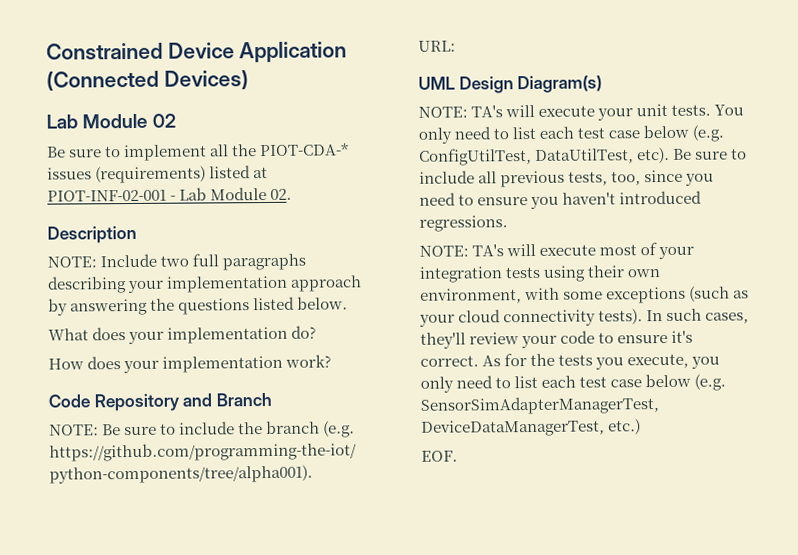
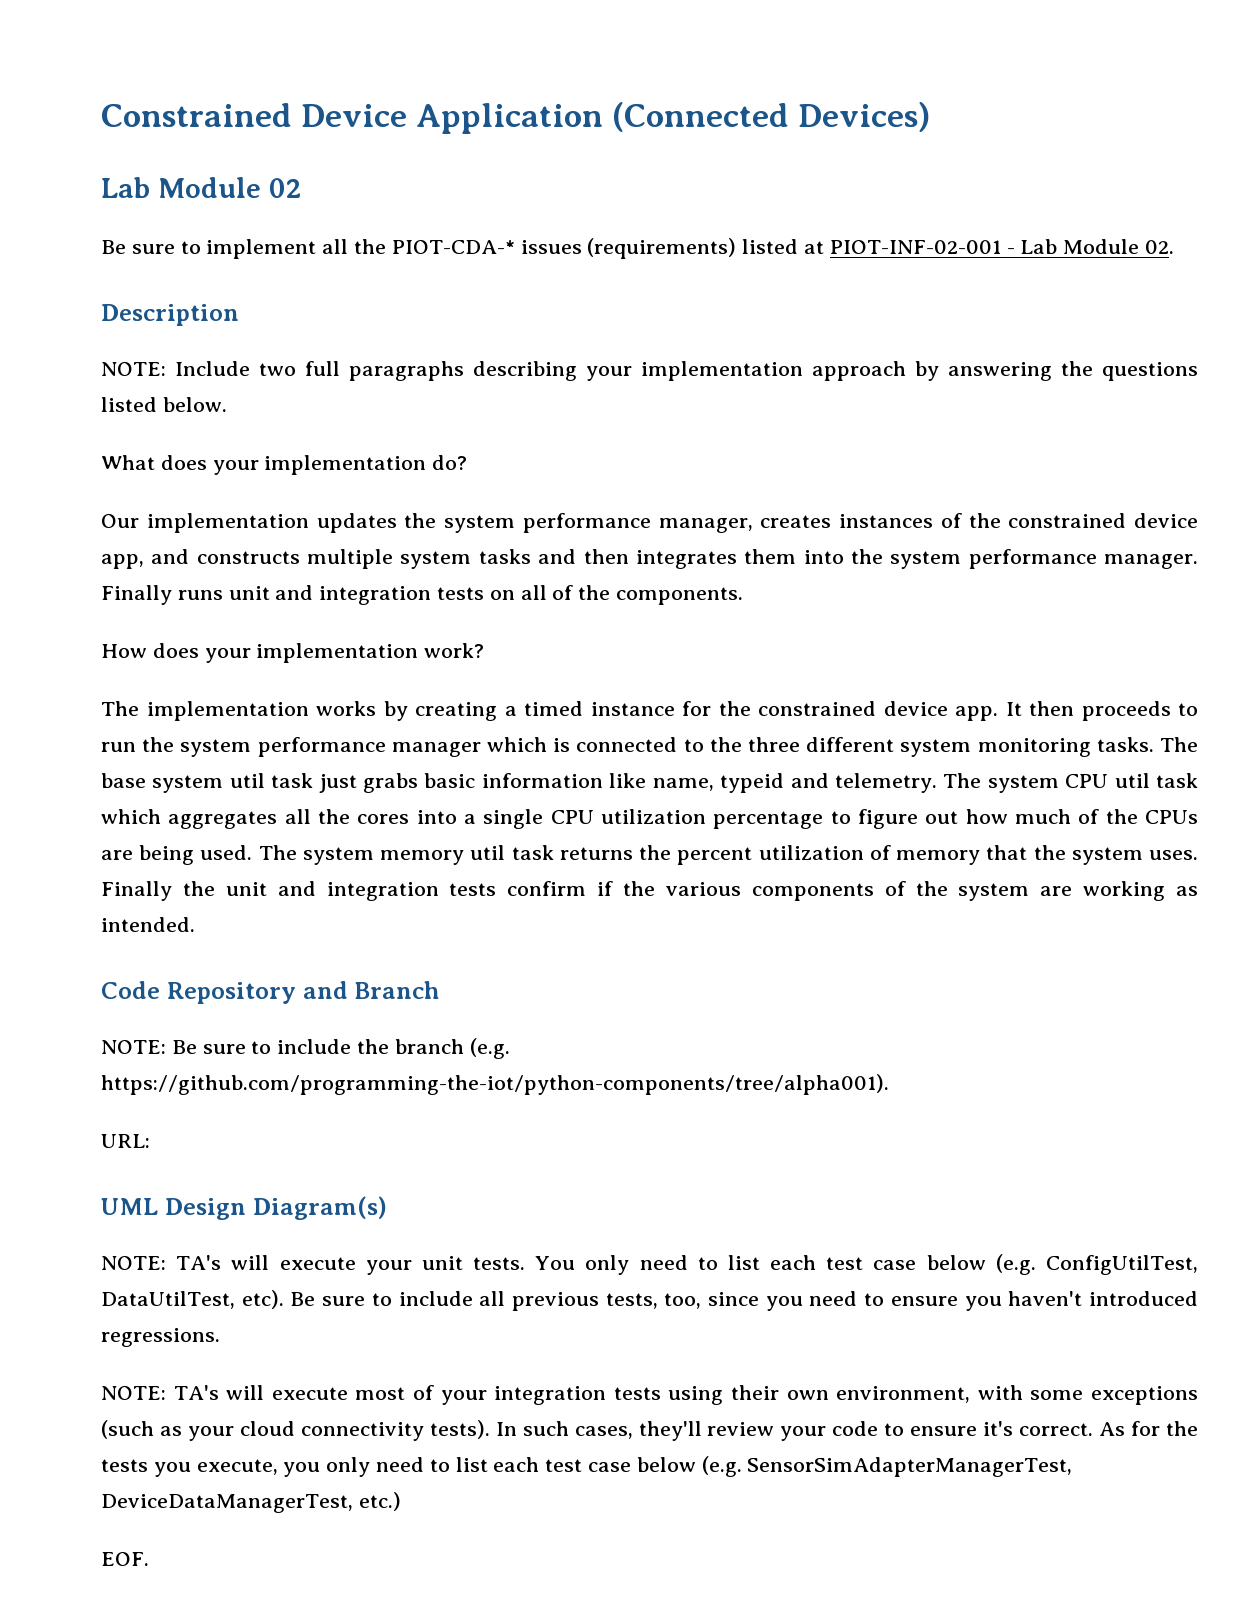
(317, 332) none -> [101,513,1198,533] [101,549,1199,569] [101,585,744,605] // Our implementation updates the system performance manager, creates instances of the constrained device app, and constructs multiple system tasks and then integrates them into the system performance manager. Finally runs unit and integration tests on all of the components.
(332, 361) none -> [101,701,1198,721] [101,737,1199,757] [101,773,1198,793] [101,809,1199,829] [101,845,1199,865] [101,881,1198,901] [101,917,195,932] // The implementation works by creating a timed instance for the constrained device app. It then proceeds to run the system performance manager which is connected to the three different system monitoring tasks. The base system util task just grabs basic information like name, typeid and telemetry. The system CPU util task which aggregates all the cores into a single CPU utilization percentage to figure out how much of the CPUs are being used. The system memory util task returns the percent utilization of memory that the system uses. Finally the unit and integration tests confirm if the various components of the system are working as intended.

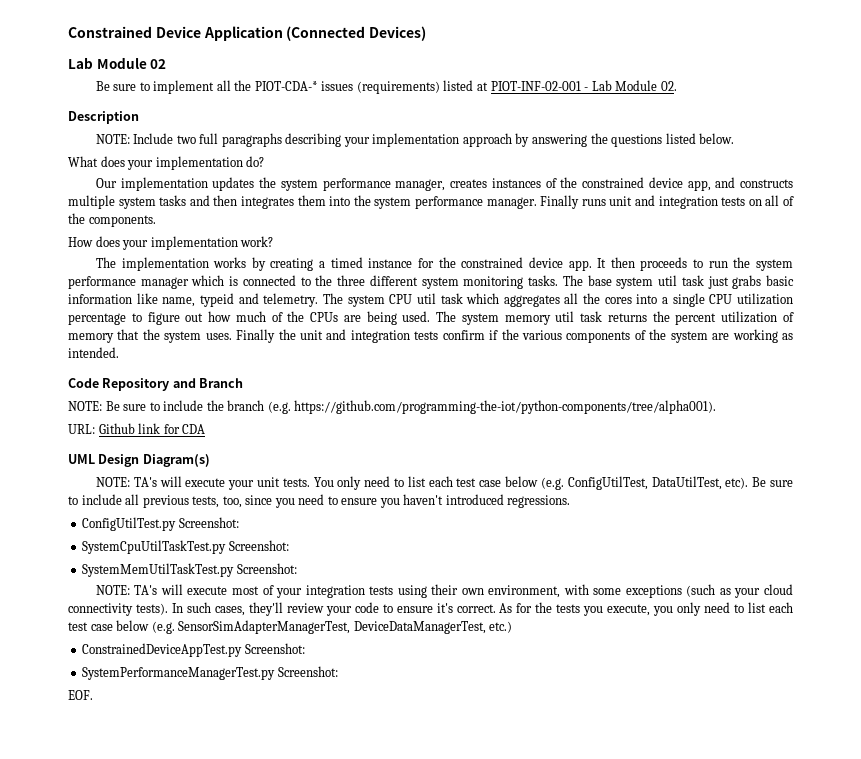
(150, 1141) none -> [98,423,206,434] Github link for CDA
(220, 1337) none -> [82,517,239,531] [82,540,289,554] [82,563,297,577] // ConfigUtilTest.py Screenshot: // SystemCpuUtilTaskTest.py Screenshot: // SystemMemUtilTaskTest.py Screenshot:
(401, 1501) none -> [82,643,305,657] [82,666,338,680] // ConstrainedDeviceAppTest.py Screenshot: // SystemPerformanceManagerTest.py Screenshot:

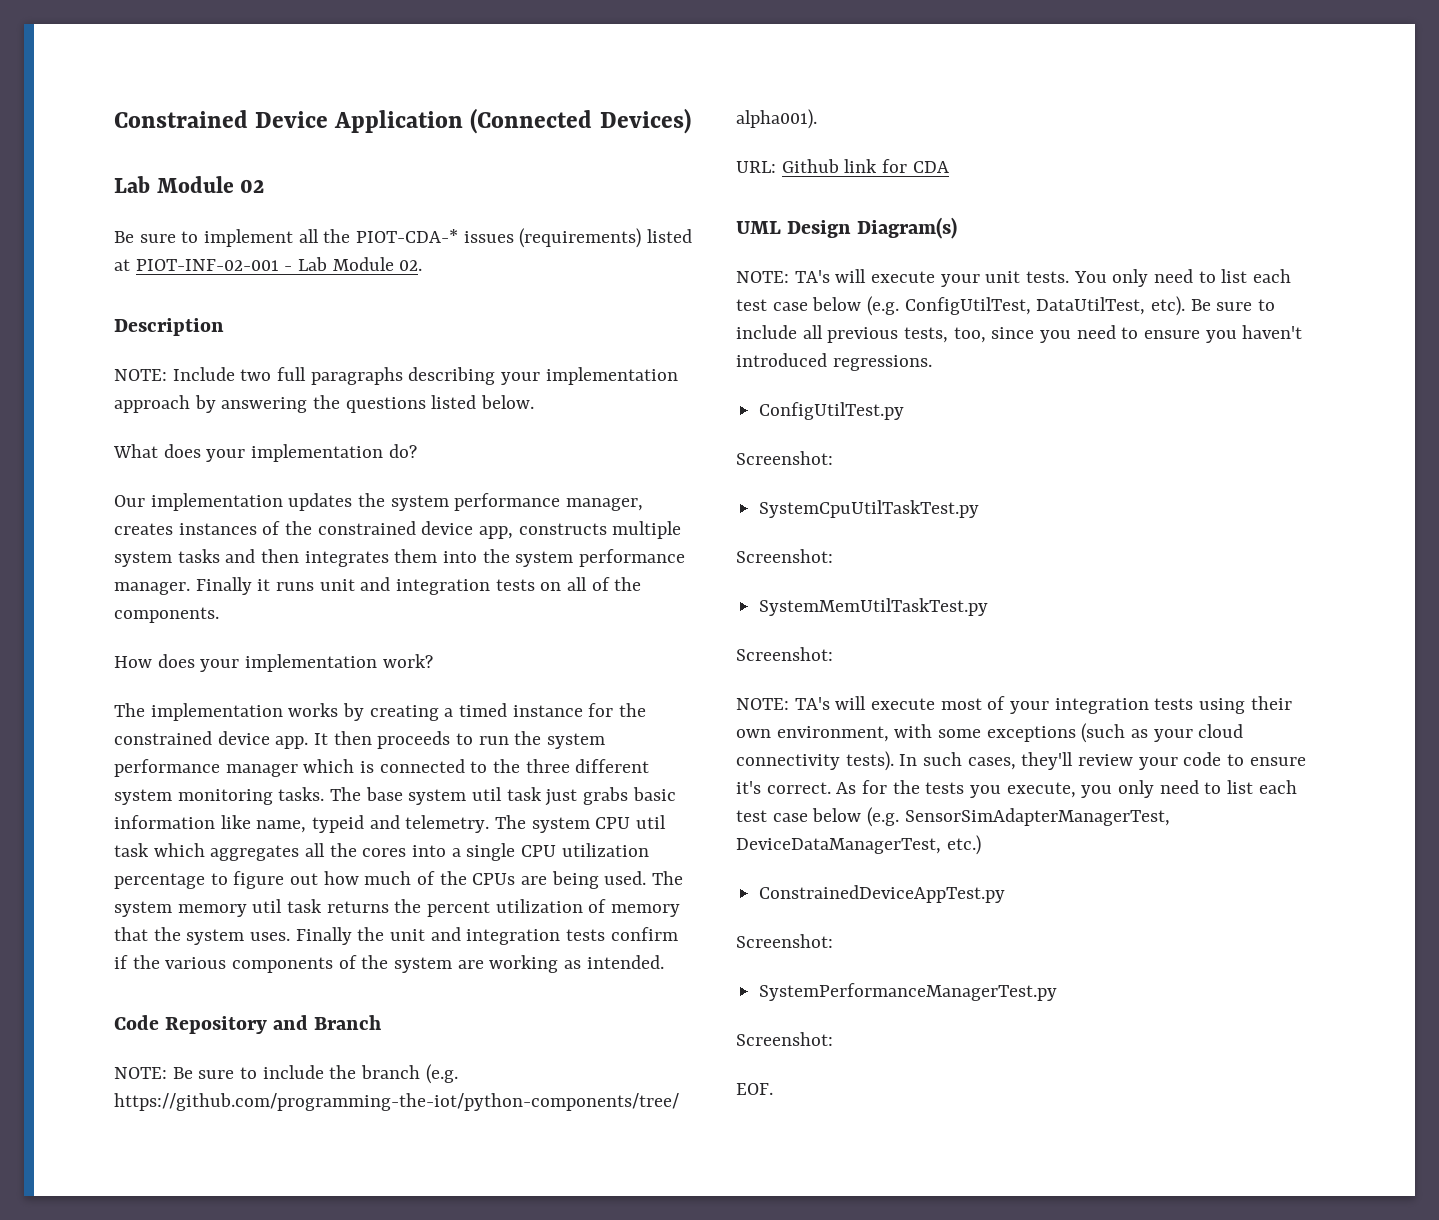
[715,177,736,188] and -> (514, 532) none
(580, 202) none -> [257,579,271,591] it
(177, 524) none -> (905, 411) //
(227, 547) none -> (980, 509) //
(235, 570) none -> (989, 607) //
(243, 650) none -> (1006, 894) //
(276, 673) none -> (1058, 992) //

